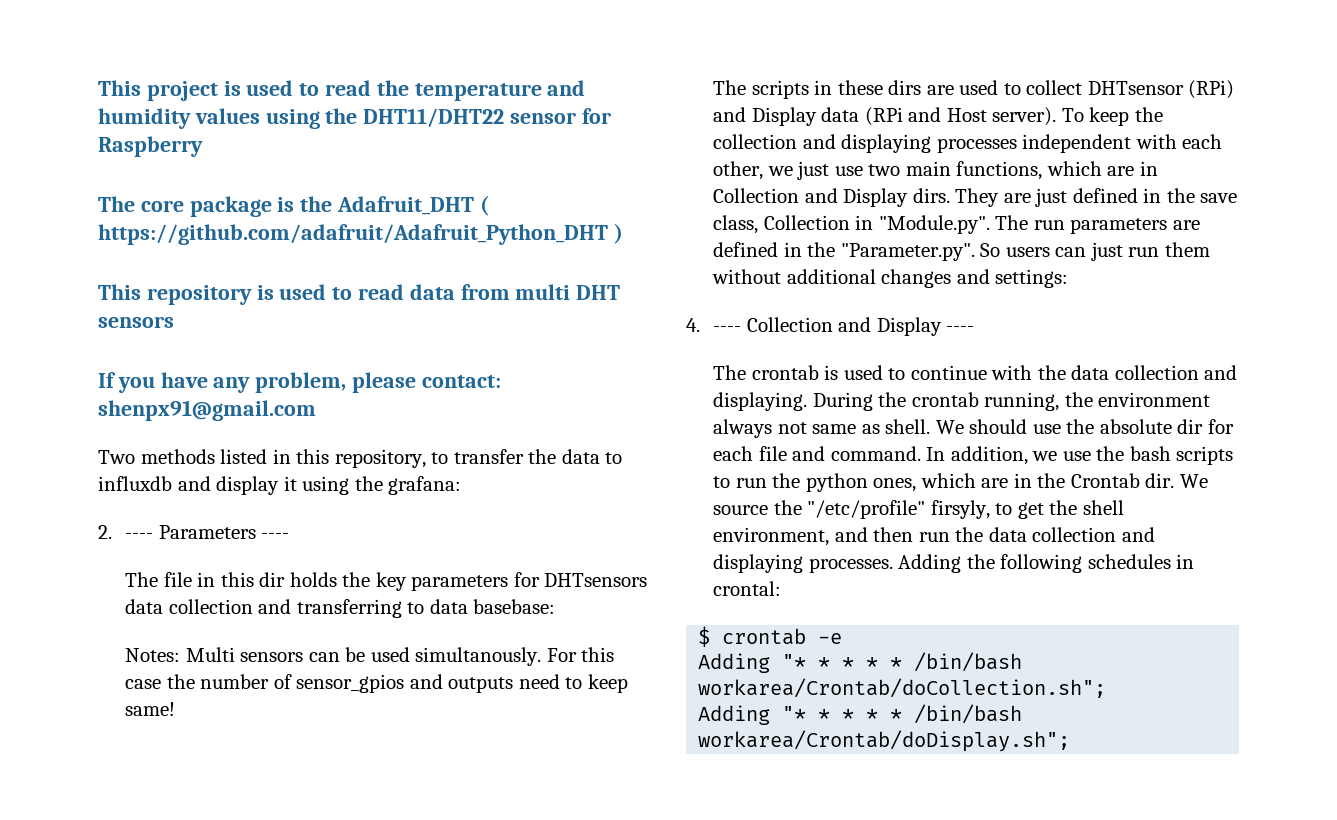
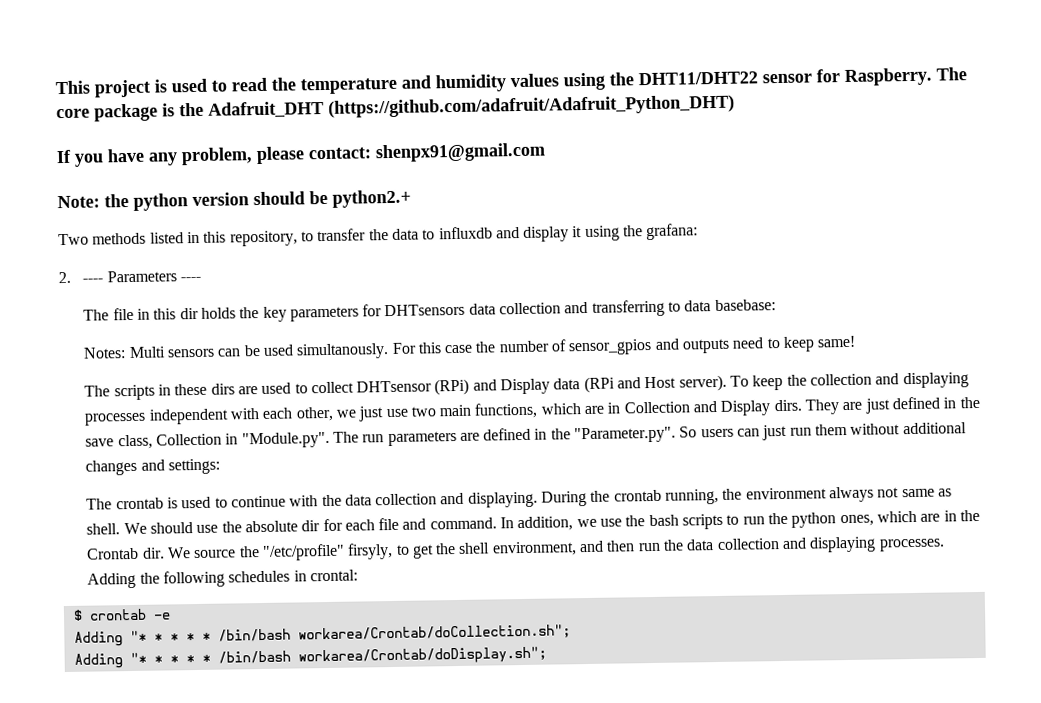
[98,136,203,157] Raspberry // -> [844,67,932,86] Raspberry.
[479,195,489,216] [98,223,623,245] [98,284,621,305] [98,316,174,328] ( https://github.com/adafruit/Adafruit_Python_DHT ) // This repository is used to read data from multi DHT sensors -> [328,94,735,118] (https://github.com/adafruit/Adafruit_Python_DHT)
(316, 410) none -> [57,189,411,211] // Note: the python version should be python2.+
[686,317,975,336] // 4. ---- Collection and Display ---- -> (220, 466) none

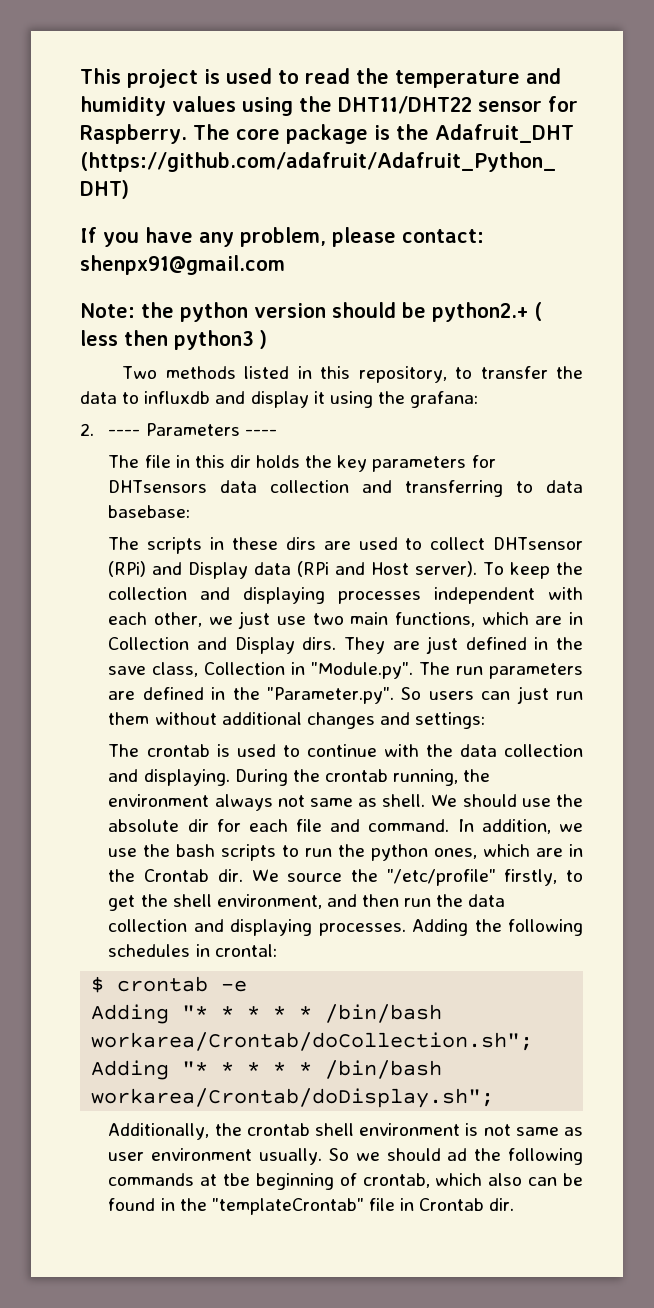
(411, 198) none -> [534,302,542,321] [80,330,267,350] ( less then python3 )
[83,335,856,360] // Notes: Multi sensors can be used simultanously. For this case the number of sensor_gpios and outputs need to keep same! -> (191, 511) none
[347,542,394,560] firsyly, -> [504,869,558,886] firstly,
(547, 656) none -> [108,1123,584,1140] [108,1148,584,1165] [108,1173,584,1190] [108,1198,515,1215] // Additionally, the crontab shell environment is not same as user environment usually. So we should ad the following commands at tbe beginning of crontab, which also can be found in the "templateCrontab" file in Crontab dir.

